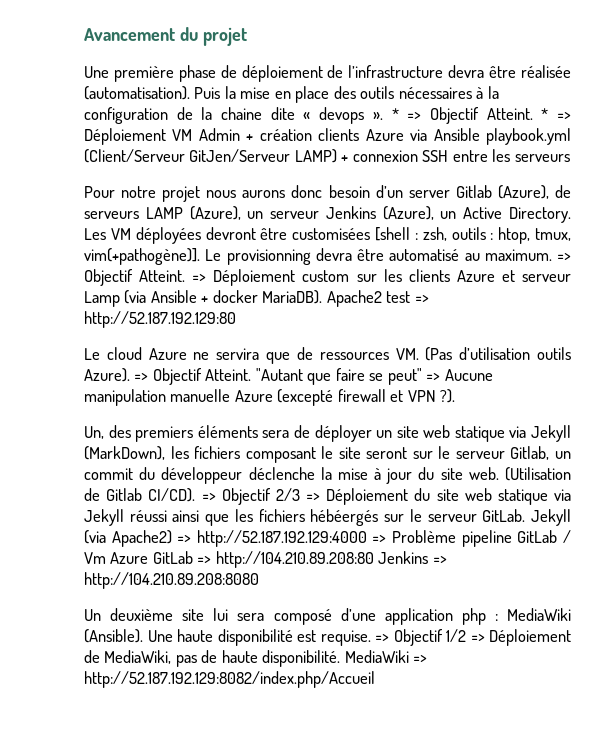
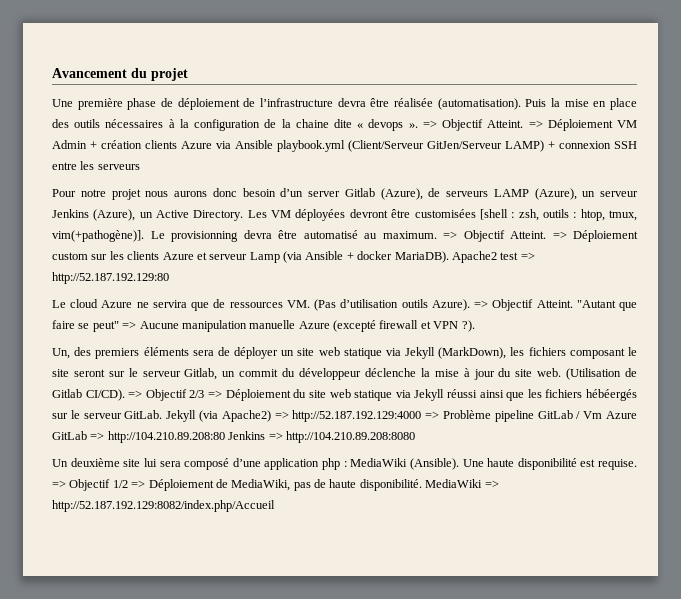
[391,107,549,124] * => Objectif Atteint. * -> [422,119,524,131] => Objectif Atteint.

